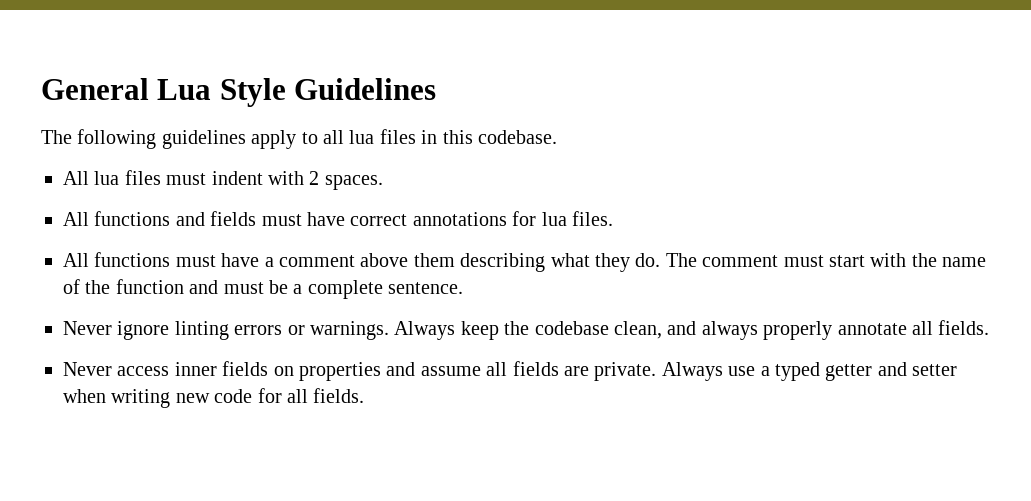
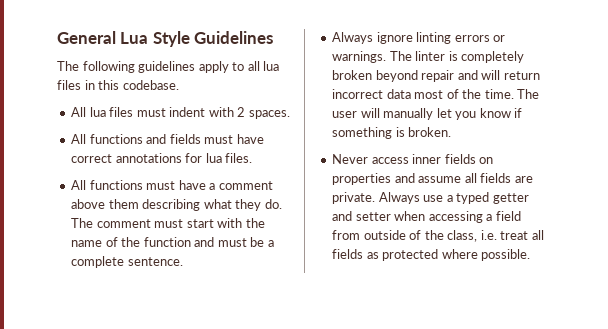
[63,321,112,335] Never -> [332,32,374,44] Always
[394,320,990,340] Always keep the codebase clean, and always properly annotate all fields. -> [389,51,525,63] [332,70,540,82] [332,89,540,99] [332,108,523,120] [332,127,452,139] The linter is completely broken beyond repair and will return incorrect data most of the time. The user will manually let you know if something is broken.
[111,388,365,408] writing new code for all fields. -> [428,211,521,223] [332,230,544,242] [332,249,531,261] accessing a field from outside of the class, i.e. treat all fields as protected where possible.

